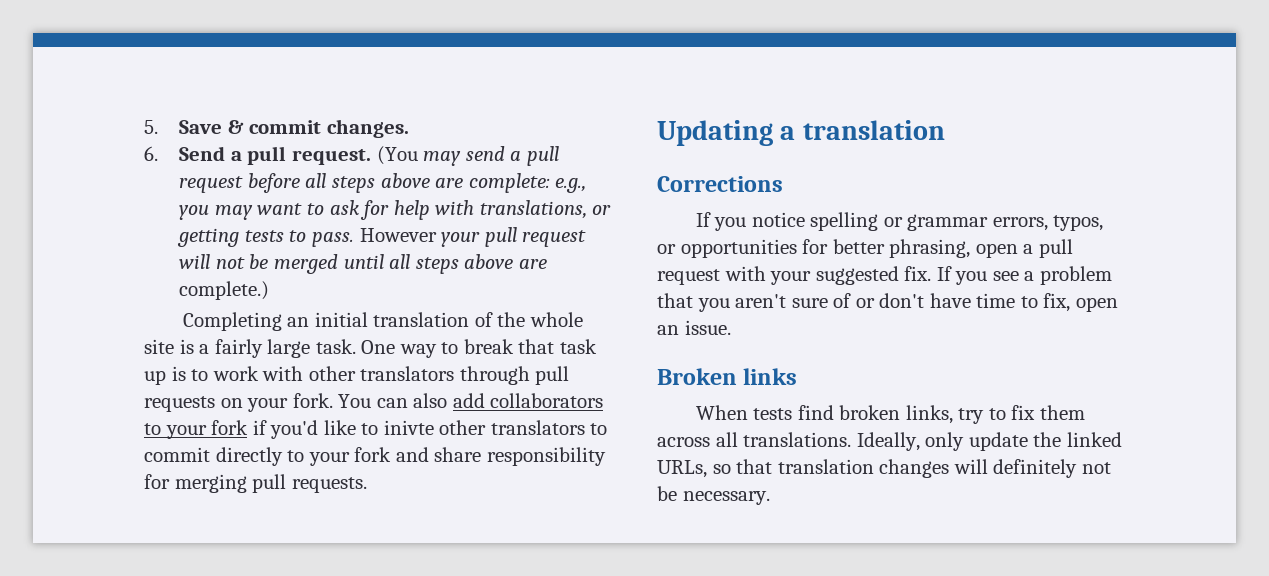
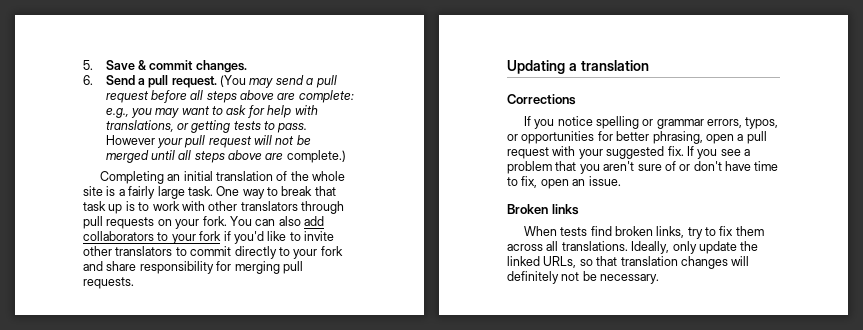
[383,420,434,435] inivte -> [304,231,334,241] invite

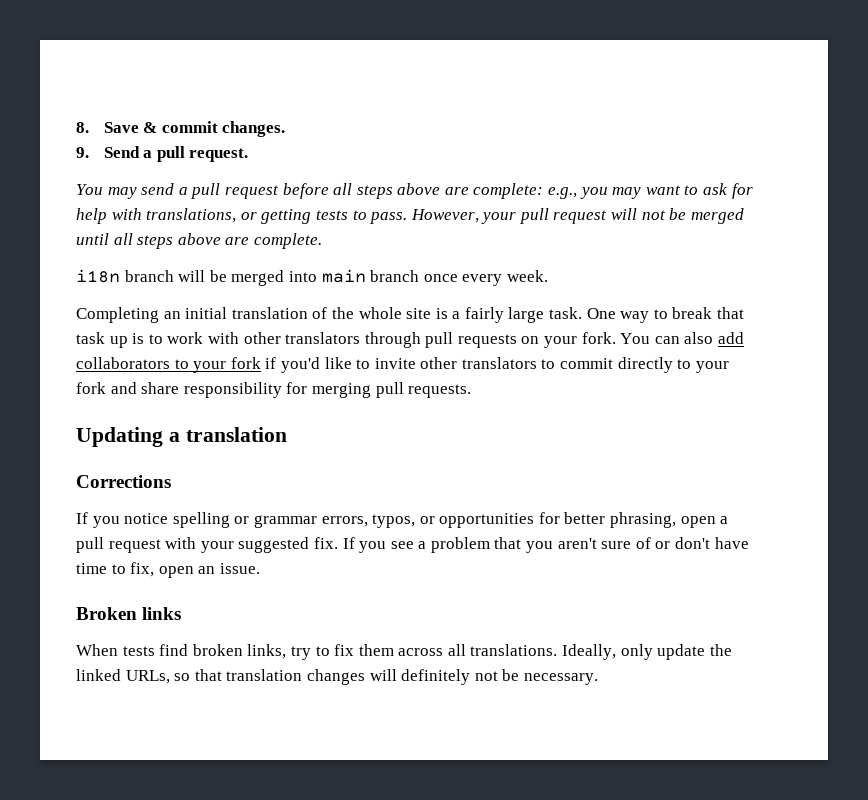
[83,60,93,70] 5. -> [76,122,89,133] 8.
[83,75,93,85] 6. -> [76,147,89,158] 9.
[220,75,247,87] (You -> [76,184,103,195] // You
[105,135,155,145] However -> [410,209,479,223] However,
[286,150,346,163] complete.) -> [253,233,322,249] [76,269,548,286] complete. // i18n branch will be merged into main branch once every week.

